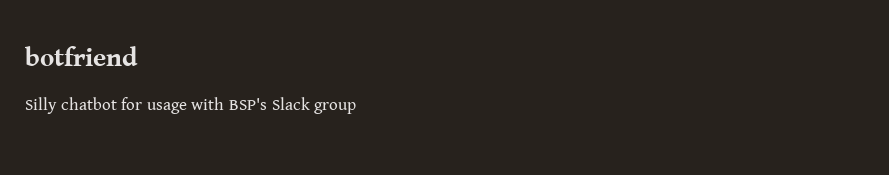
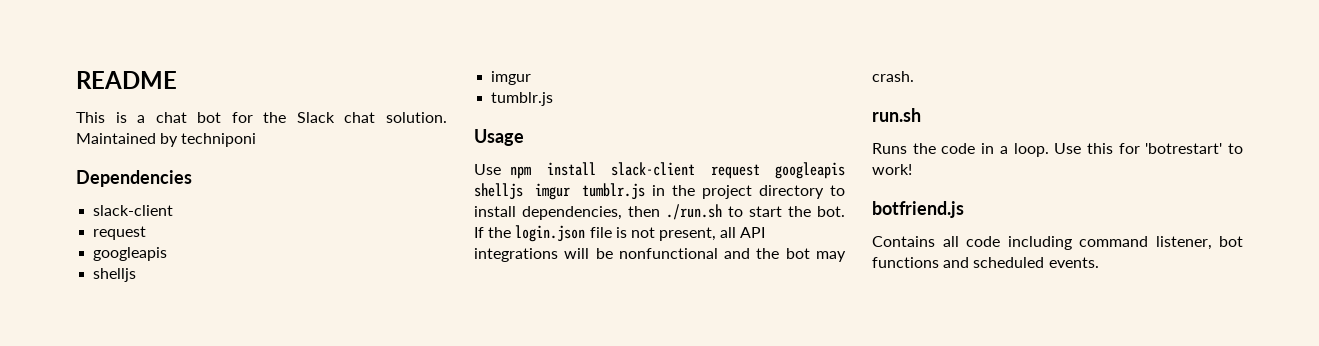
[25,46,138,66] [25,97,357,114] botfriend // Silly chatbot for usage with BSP's Slack group -> [76,71,177,89] [76,112,447,123] [76,133,257,147] [76,170,192,187] [93,205,174,216] [93,226,147,240] [93,247,168,261] [93,268,137,282] [491,71,532,85] [491,92,554,106] [474,129,524,146] [474,162,845,179] [474,183,845,200] [474,204,845,220] [474,225,766,242] [474,248,846,262] [872,71,914,82] [872,108,921,122] [872,143,1243,157] [872,164,912,175] [872,201,964,218] [872,236,1243,250] [872,257,1099,268] README // This is a chat bot for the Slack chat solution. Maintained by techniponi // Dependencies // slack-client // request // googleapis // shelljs // imgur // tumblr.js // Usage // Use npm install slack-client request googleapis shelljs imgur tumblr.js in the project directory to install dependencies, then ./run.sh to start the bot. If the login.json file is not present, all API integrations will be nonfunctional and the bot may crash. // run.sh // Runs the code in a loop. Use this for 'botrestart' to work! // botfriend.js // Contains all code including command listener, bot functions and scheduled events.

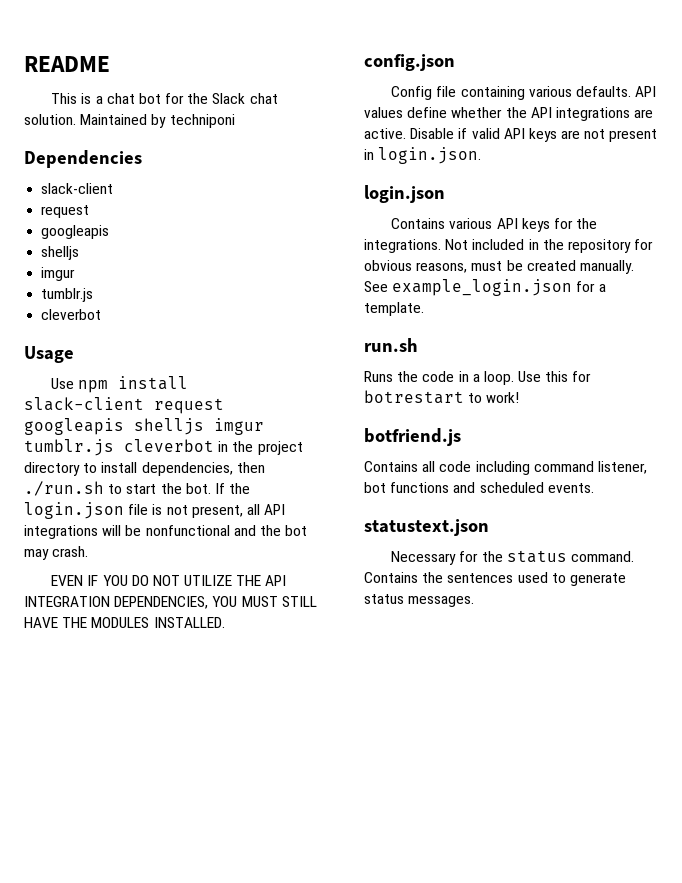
(554, 99) none -> [41,309,102,320] // cleverbot
(645, 191) none -> [124,439,214,452] cleverbot
(914, 76) none -> [51,575,287,586] [24,596,317,609] [24,617,225,628] [364,54,455,71] [391,86,657,100] [364,107,654,121] [364,128,658,142] [364,147,482,164] [364,185,445,203] [391,218,598,232] [364,239,654,253] [364,260,634,274] [364,279,606,296] [364,302,424,316] // EVEN IF YOU DO NOT UTILIZE THE API INTEGRATION DEPENDENCIES, YOU MUST STILL HAVE THE MODULES INSTALLED. // config.json // Config file containing various defaults. API values define whether the API integrations are active. Disable if valid API keys are not present in login.json. // login.json // Contains various API keys for the integrations. Not included in the repository for obvious reasons, must be created manually. See example_login.json for a template.
[1145,143,1223,154] 'botrestart' -> [364,390,464,404] botrestart
(1099, 262) none -> [364,519,489,536] [391,550,634,565] [364,572,626,586] [364,594,475,607] // statustext.json // Necessary for the status command. Contains the sentences used to generate status messages.

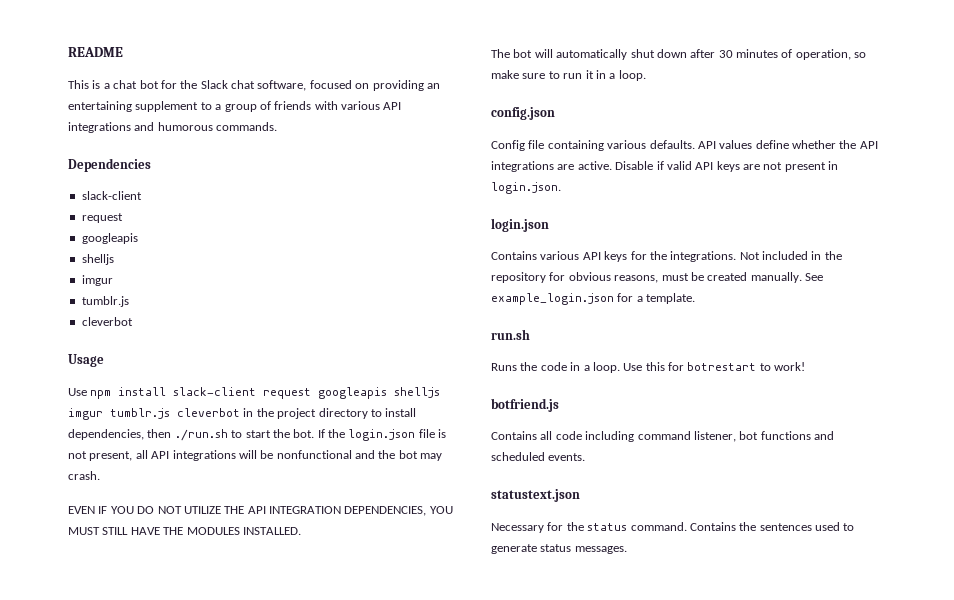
[24,114,235,128] solution. Maintained by techniponi -> [257,80,440,91] [68,101,402,112] [68,122,278,133] software, focused on providing an entertaining supplement to a group of friends with various API integrations and humorous commands.
(225, 622) none -> [491,49,867,60] [491,70,646,81] // The bot will automatically shut down after 30 minutes of operation, so make sure to run it in a loop.

